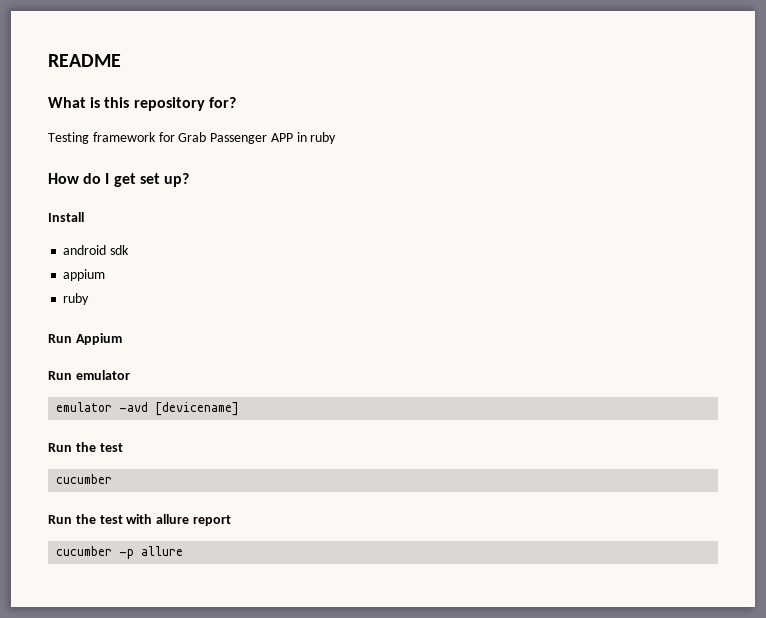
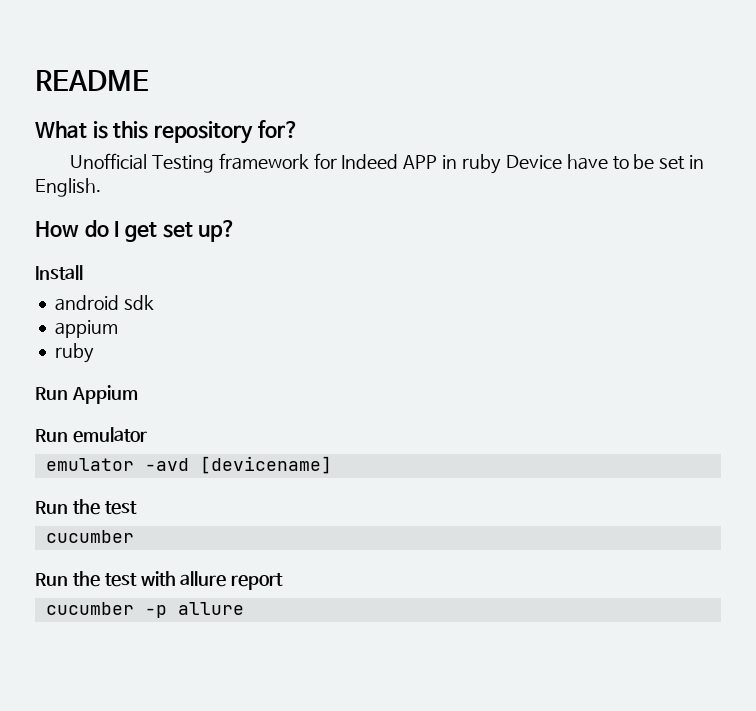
(236, 102) none -> [70,153,148,170] Unofficial
[178,132,268,144] Grab Passenger -> [341,154,399,169] Indeed
(337, 138) none -> [505,154,705,170] [35,178,101,197] Device have to be set in English.

